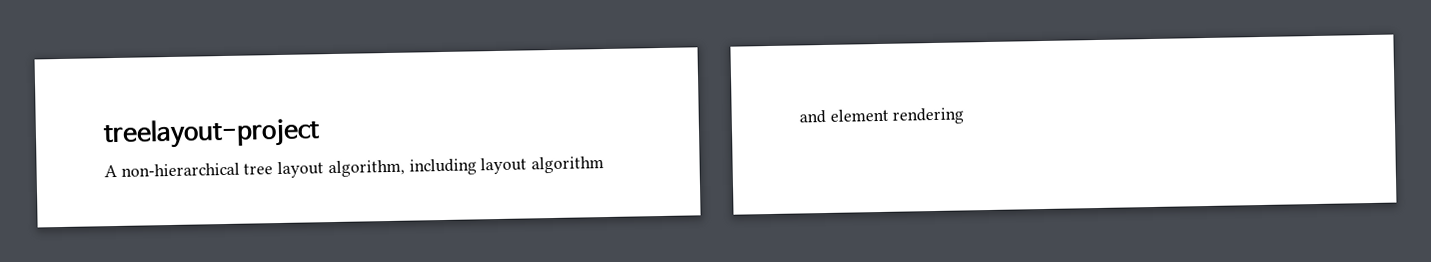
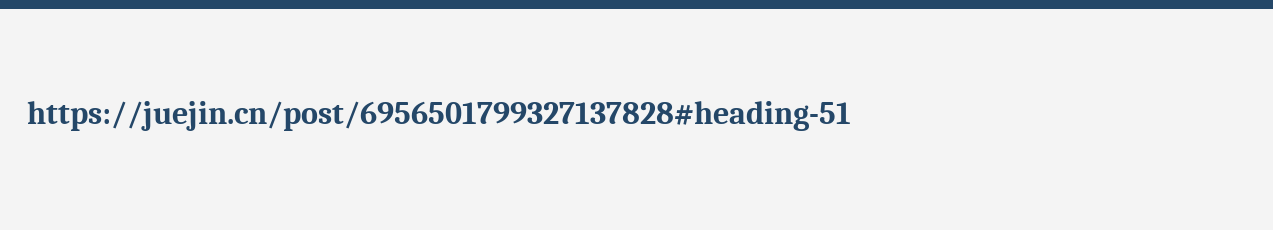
[103,117,320,150] [104,156,605,179] [799,107,965,125] treelayout-project // A non-hierarchical tree layout algorithm, including layout algorithm and element rendering -> [27,101,851,131] https://juejin.cn/post/6956501799327137828#heading-51

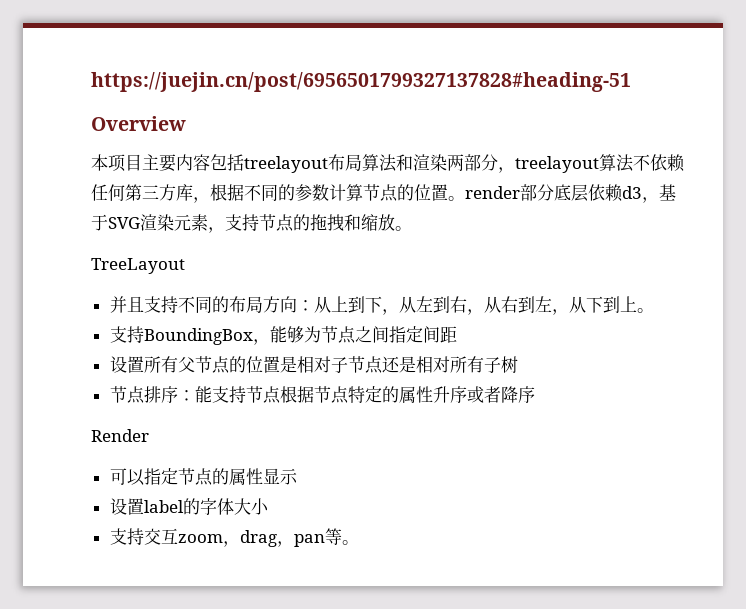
(851, 116) none -> [91,116,186,131] [91,154,685,173] [91,184,676,203] [91,214,412,233] [91,258,185,274] [109,296,654,315] [109,326,457,345] [109,356,518,374] [109,386,535,404] [91,429,149,442] [109,468,298,486] [109,498,269,515] [109,528,359,547] // Overview // 本项目主要内容包括treelayout布局算法和渲染两部分，treelayout算法不依赖任何第三方库，根据不同的参数计算节点的位置。render部分底层依赖d3，基于SVG渲染元素，支持节点的拖拽和缩放。 // TreeLayout // 并且支持不同的布局方向：从上到下，从左到右，从右到左，从下到上。 // 支持BoundingBox，能够为节点之间指定间距 // 设置所有父节点的位置是相对子节点还是相对所有子树 // 节点排序：能支持节点根据节点特定的属性升序或者降序 // Render // 可以指定节点的属性显示 // 设置label的字体大小 // 支持交互zoom，drag，pan等。

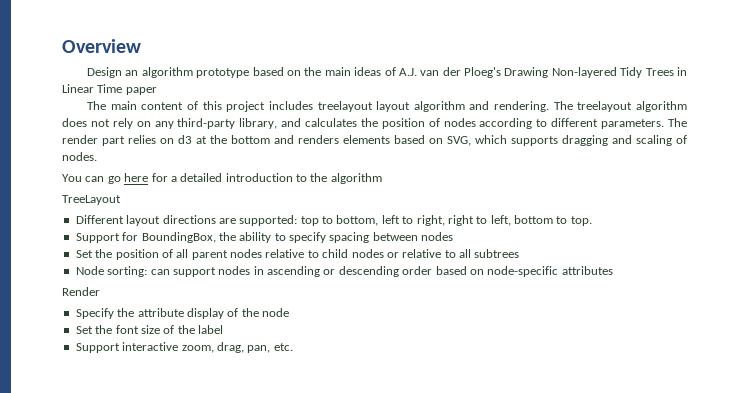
[91,72,631,92] https://juejin.cn/post/6956501799327137828#heading-51 // -> (62, 46) none
[91,154,685,173] [91,184,676,203] [91,214,412,233] [91,258,185,274] [109,296,654,315] [109,326,457,345] [109,356,518,374] [109,386,535,404] [91,429,149,442] [109,468,298,486] [109,498,269,515] [109,528,359,547] 本项目主要内容包括treelayout布局算法和渲染两部分，treelayout算法不依赖任何第三方库，根据不同的参数计算节点的位置。render部分底层依赖d3，基于SVG渲染元素，支持节点的拖拽和缩放。 // TreeLayout // 并且支持不同的布局方向：从上到下，从左到右，从右到左，从下到上。 // 支持BoundingBox，能够为节点之间指定间距 // 设置所有父节点的位置是相对子节点还是相对所有子树 // 节点排序：能支持节点根据节点特定的属性升序或者降序 // Render // 可以指定节点的属性显示 // 设置label的字体大小 // 支持交互zoom，drag，pan等。 -> [87,67,687,78] [62,84,157,95] [87,101,687,112] [62,118,687,129] [62,135,687,146] [62,152,97,161] [62,173,382,184] [62,195,121,205] [75,215,592,226] [75,232,454,243] [75,249,520,260] [75,266,613,277] [62,287,100,296] [75,308,289,319] [75,325,223,334] [75,342,293,353] Design an algorithm prototype based on the main ideas of A.J. van der Ploeg's Drawing Non-layered Tidy Trees in Linear Time paper // The main content of this project includes treelayout layout algorithm and rendering. The treelayout algorithm does not rely on any third-party library, and calculates the position of nodes according to different parameters. The render part relies on d3 at the bottom and renders elements based on SVG, which supports dragging and scaling of nodes. // You can go here for a detailed introduction to the algorithm // TreeLayout // Different layout directions are supported: top to bottom, left to right, right to left, bottom to top. // Support for BoundingBox, the ability to specify spacing between nodes // Set the position of all parent nodes relative to child nodes or relative to all subtrees // Node sorting: can support nodes in ascending or descending order based on node-specific attributes // Render // Specify the attribute display of the node // Set the font size of the label // Support interactive zoom, drag, pan, etc.

